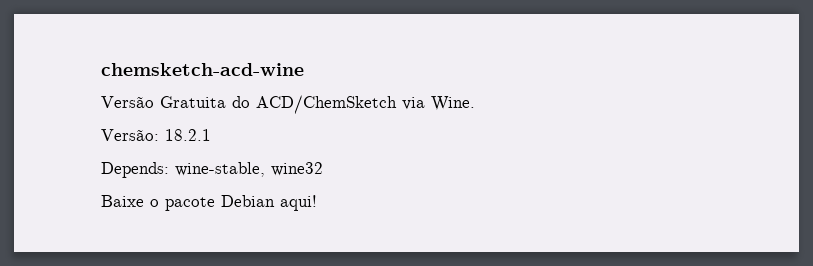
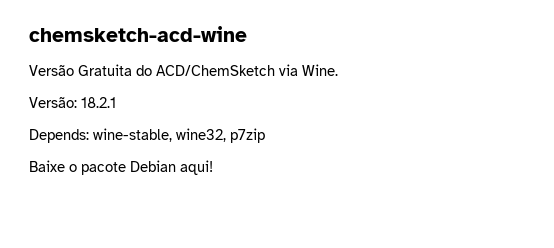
[271,162,323,176] wine32 -> [176,128,265,143] wine32, p7zip

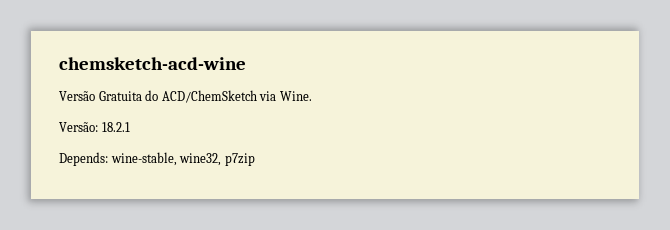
[29,160,213,175] // Baixe o pacote Debian aqui! -> (255, 159) none

